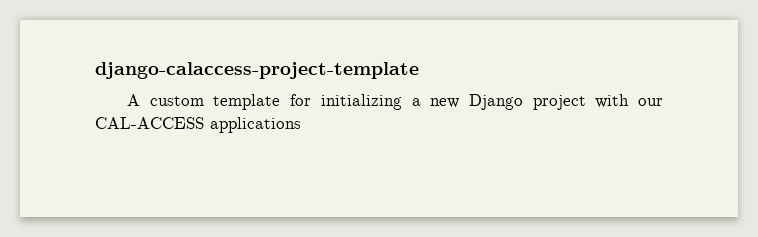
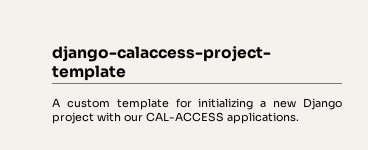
[210,117,301,133] applications -> [227,112,299,124] applications.

